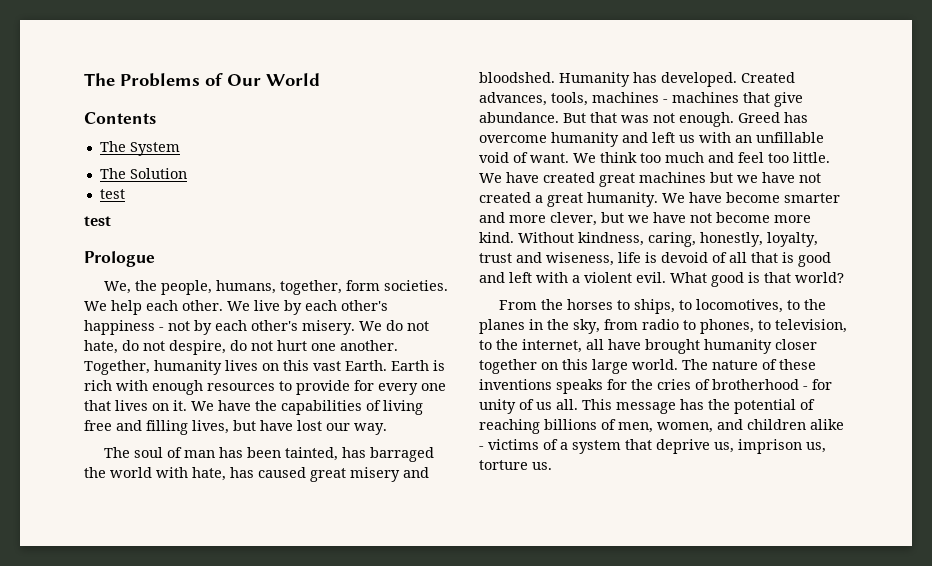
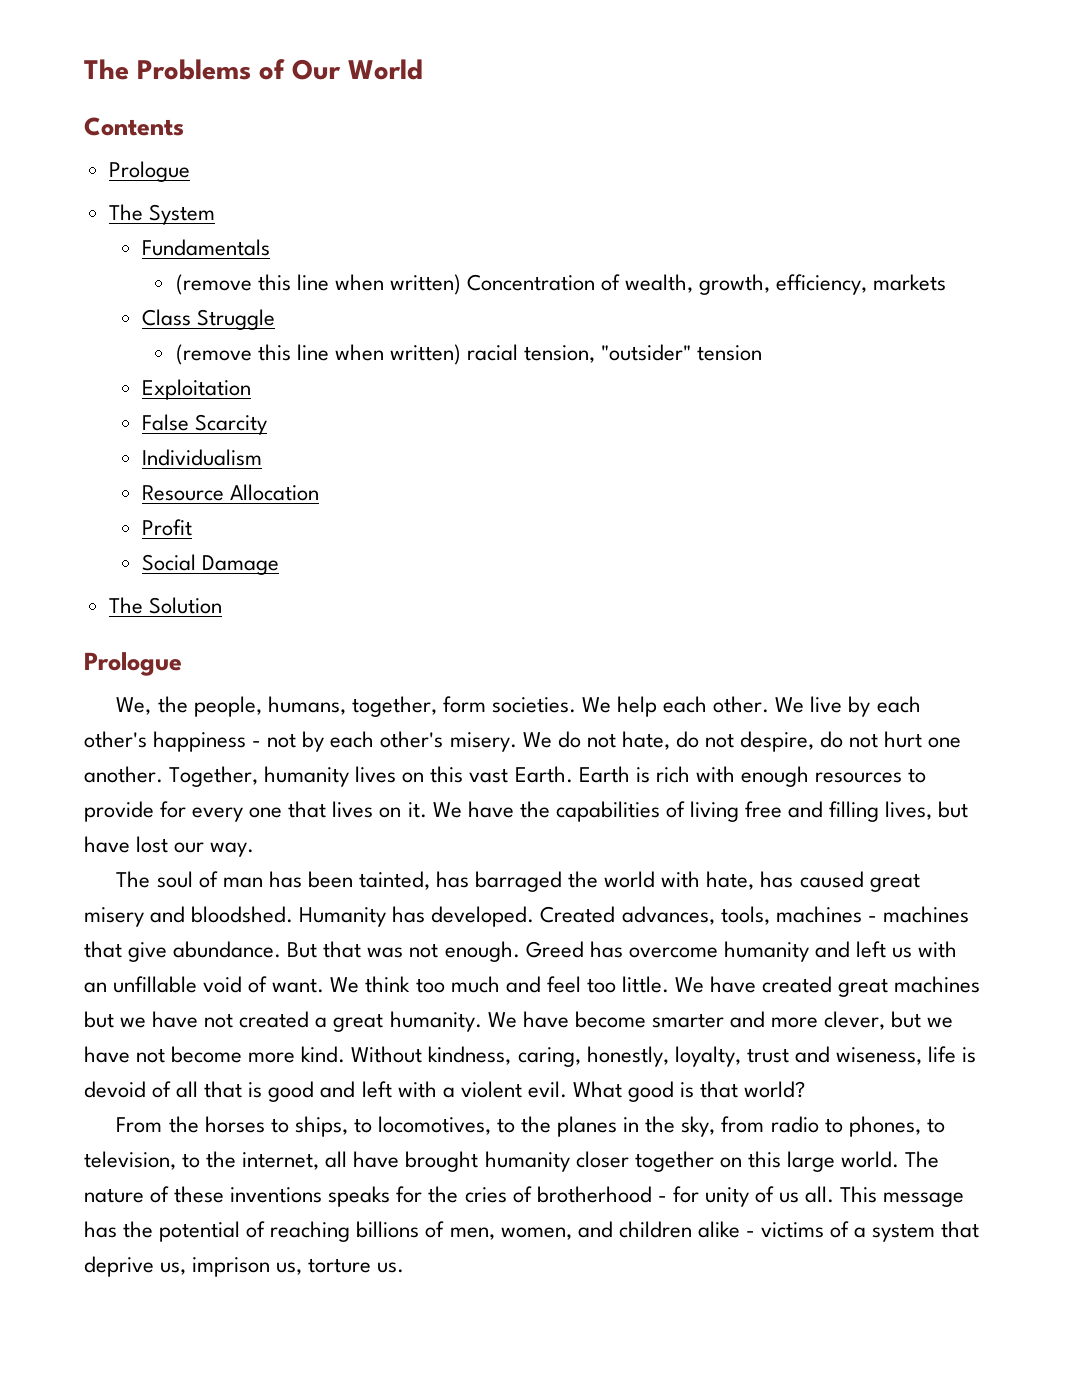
(156, 118) none -> [108,161,190,182] // Prologue
(180, 149) none -> [142,239,271,256] [175,274,947,295] [142,309,276,330] [175,344,763,365] [142,379,252,400] [142,414,268,435] [142,449,263,466] [142,484,320,501] [142,519,193,536] [142,554,280,575] // Fundamentals // (remove this line when written) Concentration of wealth, growth, efficiency, markets // Class Struggle // (remove this line when written) racial tension, "outsider" tension // Exploitation // False Scarcity // Individualism // Resource Allocation // Profit // Social Damage
[99,189,125,199] [84,216,111,226] // test // test -> (222, 605) none

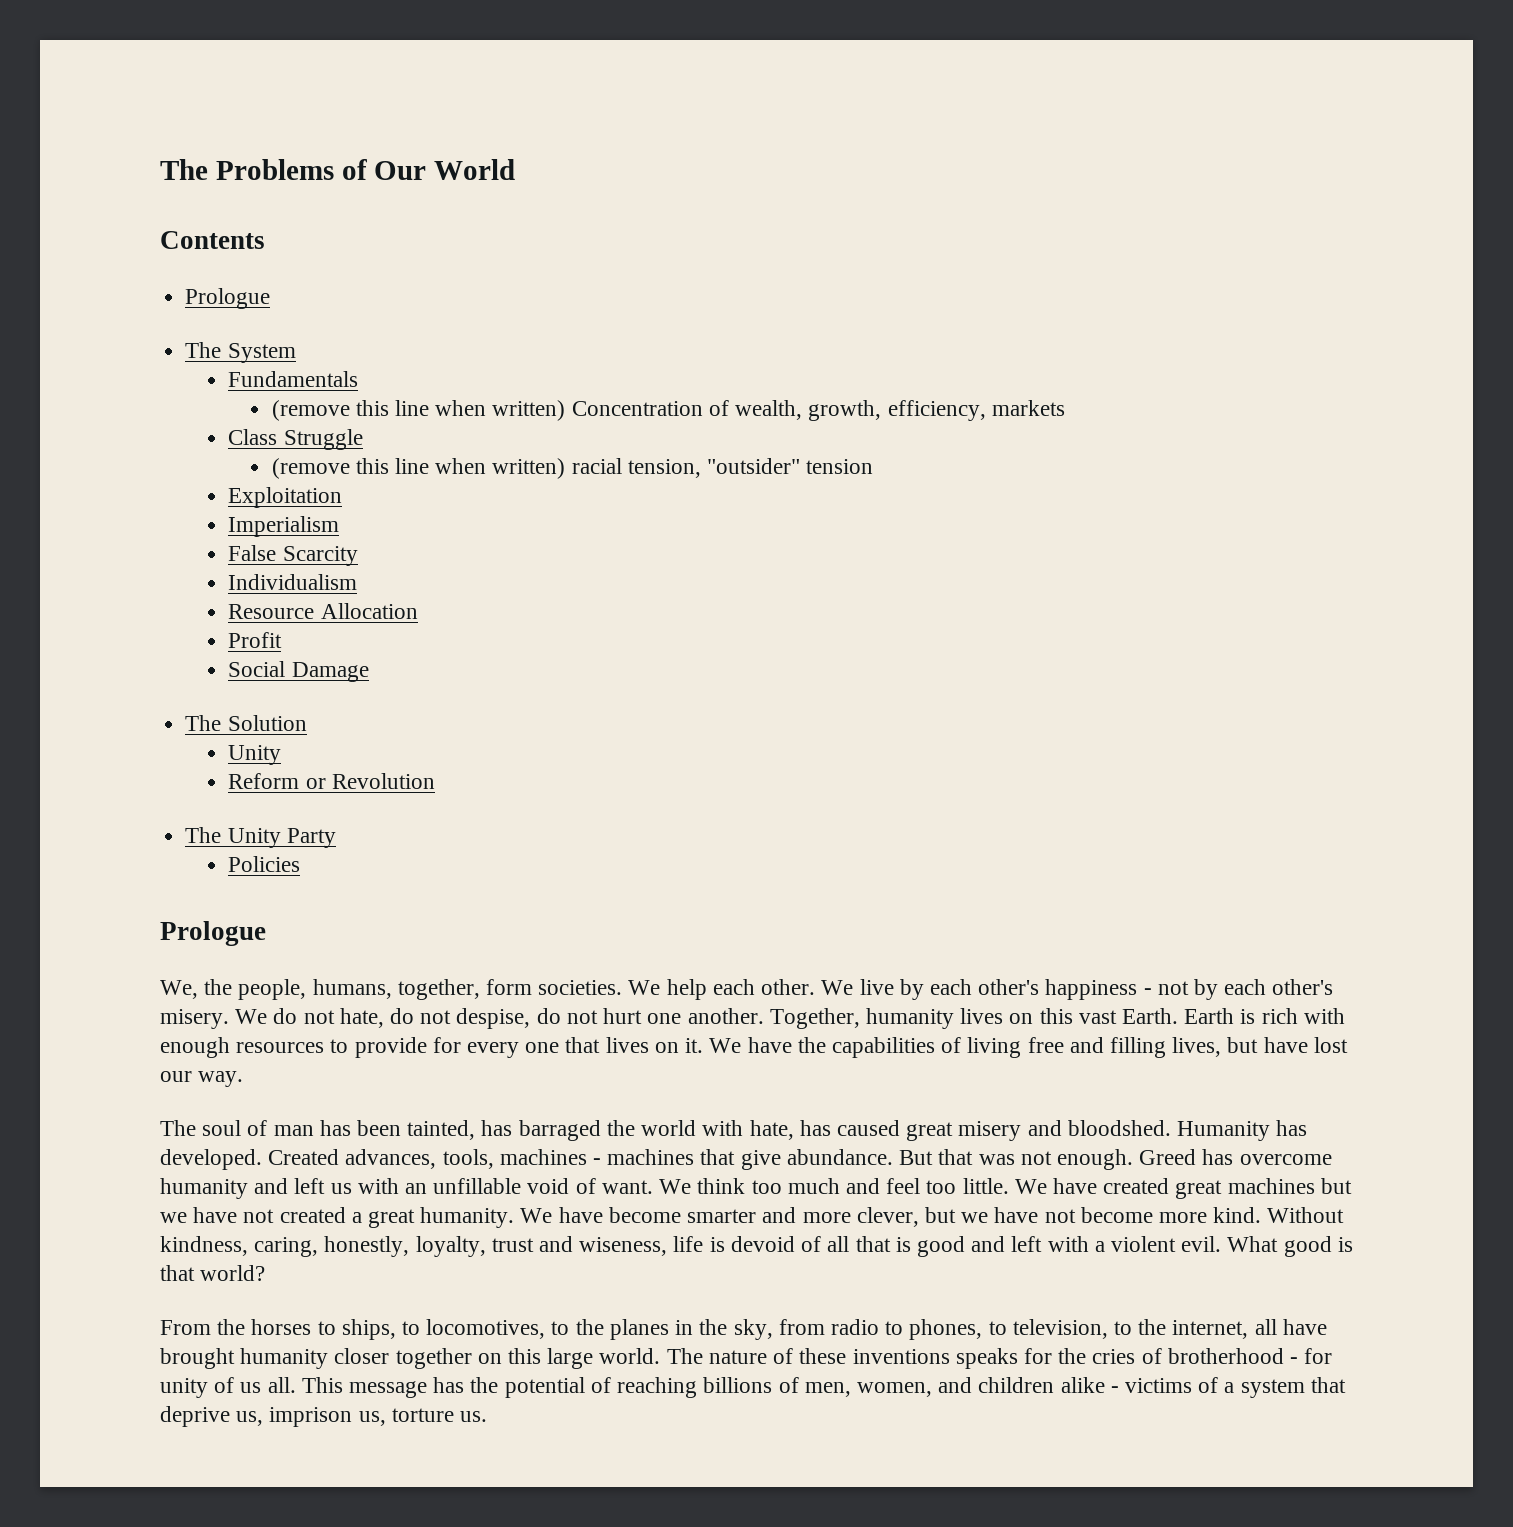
(252, 389) none -> [228,516,340,537] // Imperialism
(222, 605) none -> [228,745,282,765] [228,773,435,789] [185,827,336,848] [228,856,301,872] // Unity // Reform or Revolution // The Unity Party // Policies
[740,731,815,752] despire, -> [456,1008,531,1029] despise,

